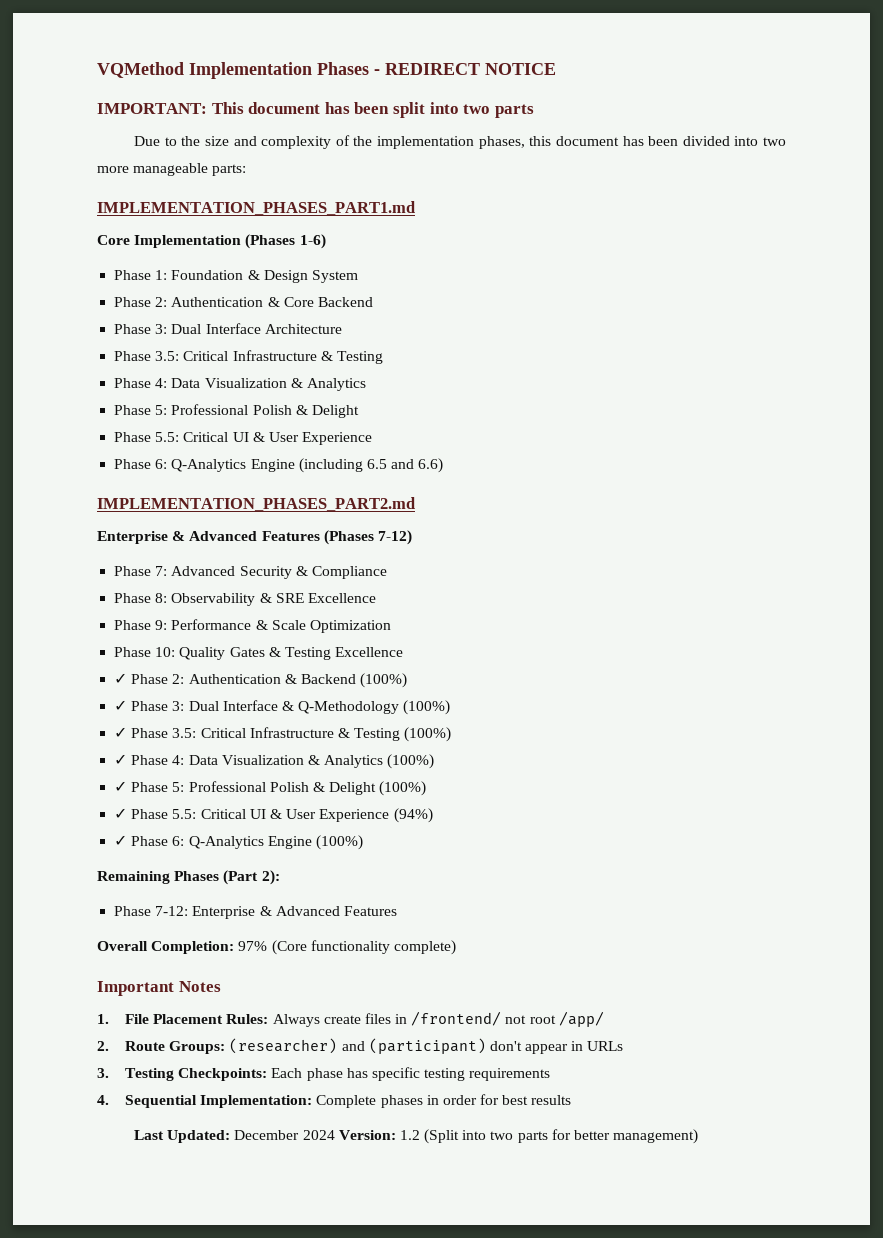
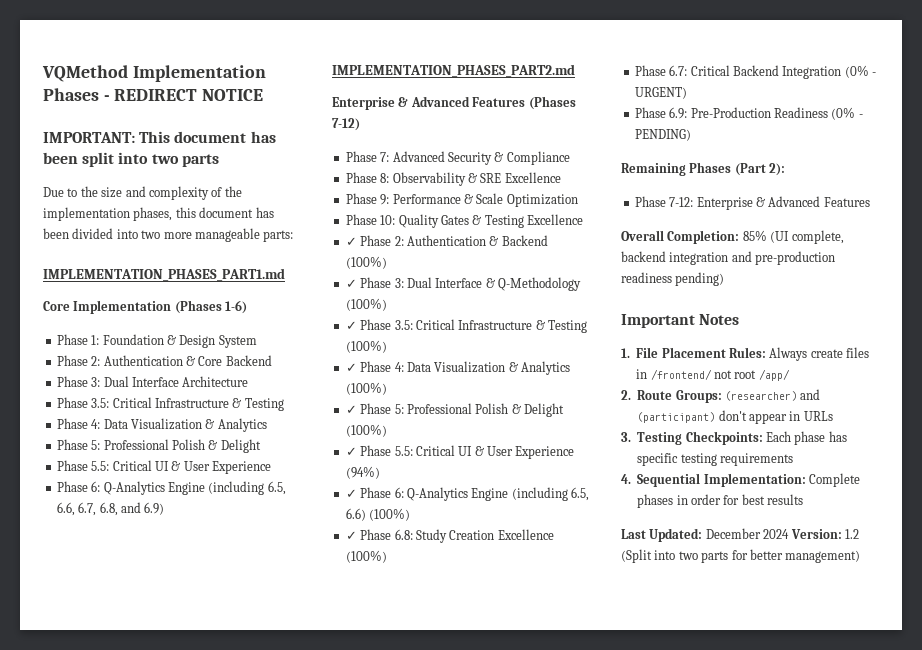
[366,458,444,473] 6.5 and 6.6) -> [267,481,286,495] [56,502,165,516] 6.5, 6.6, 6.7, 6.8, and 6.9)
[315,835,363,850] (100%) -> [511,487,589,501] [345,508,411,521] [345,529,554,543] [345,550,387,563] [634,65,876,79] [634,87,687,99] [634,107,863,120] [634,129,691,141] (including 6.5, 6.6) (100%) // ✓ Phase 6.8: Study Creation Excellence (100%) // Phase 6.7: Critical Backend Integration (0% - URGENT) // Phase 6.9: Pre-Production Readiness (0% - PENDING)
[238,940,456,955] 97% (Core functionality complete) -> [742,230,844,244] [621,251,836,265] [621,272,725,286] 85% (UI complete, backend integration and pre-production readiness pending)

